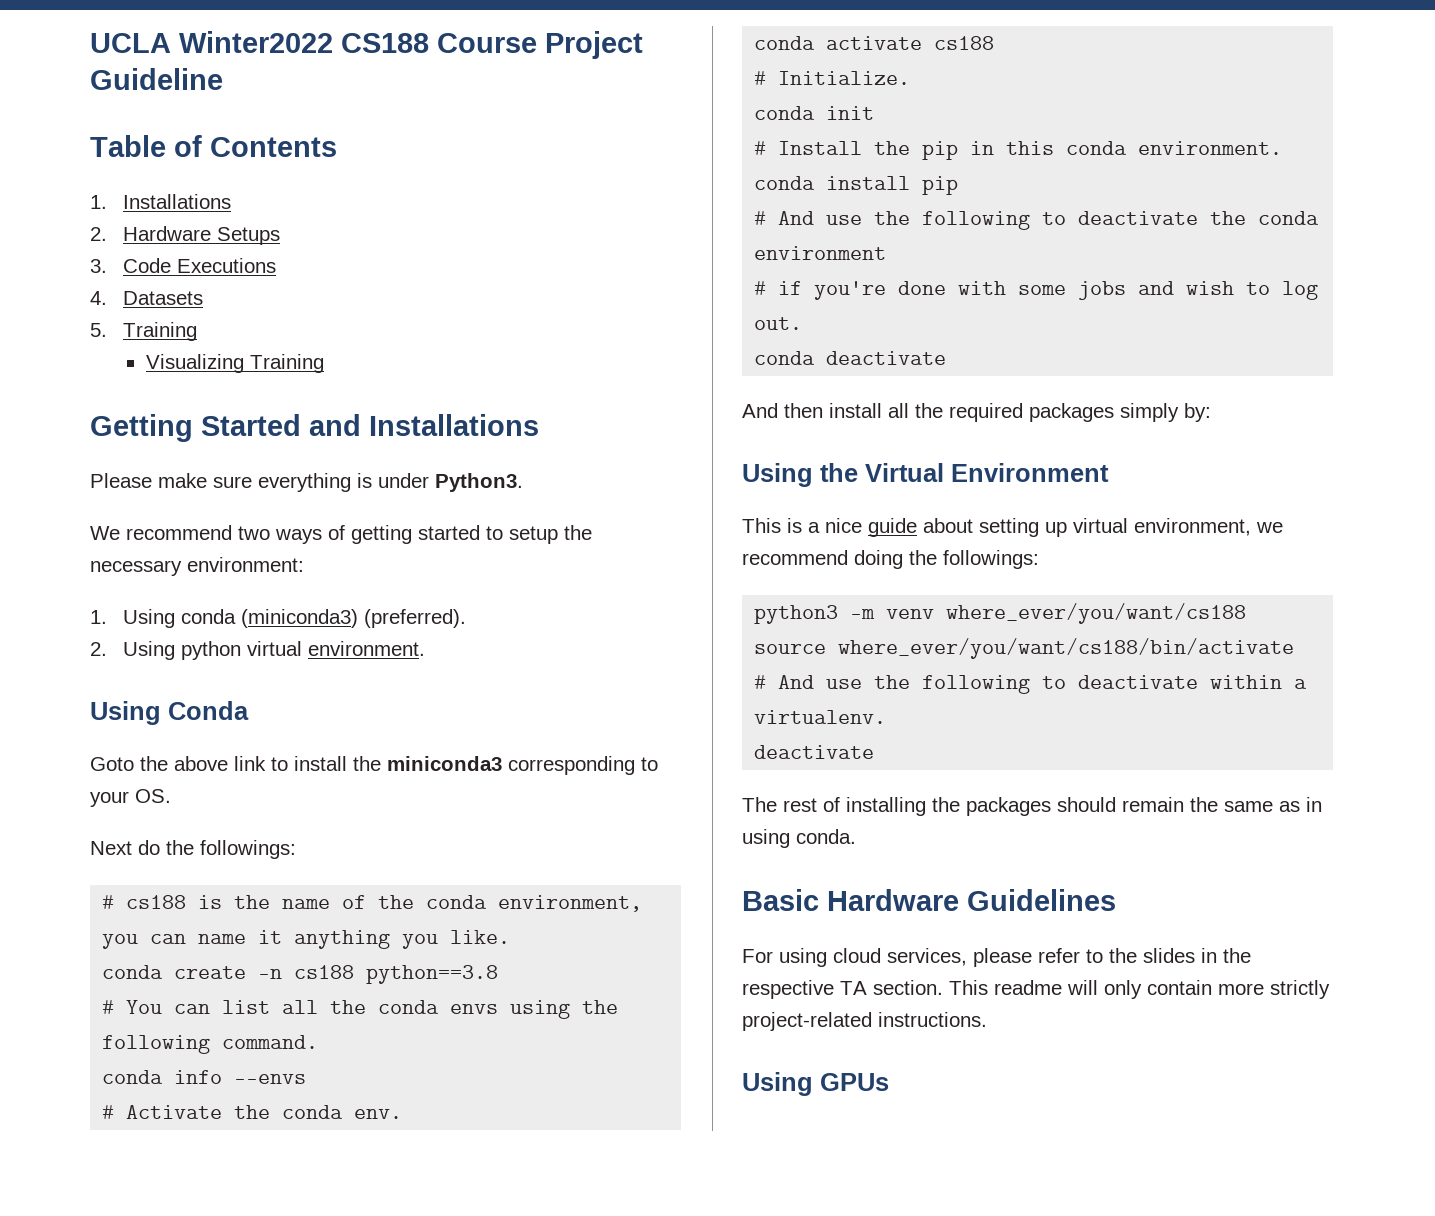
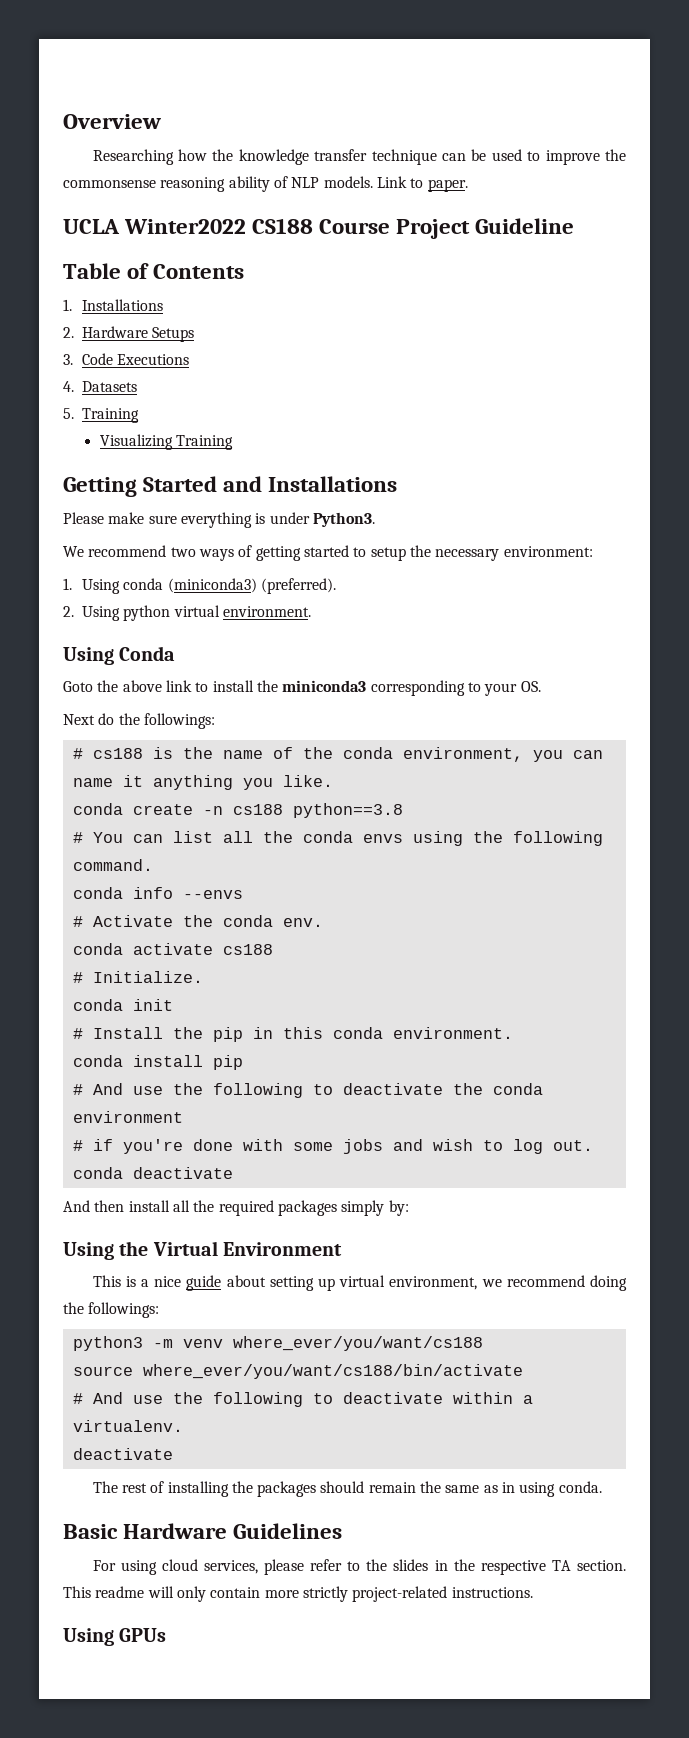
(90, 43) none -> [63,114,161,129] [92,149,626,165] [63,176,468,192] Overview // Researching how the knowledge transfer technique can be used to improve the commonsense reasoning ability of NLP models. Link to paper. //

